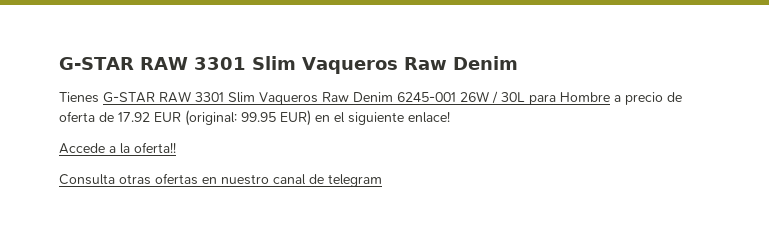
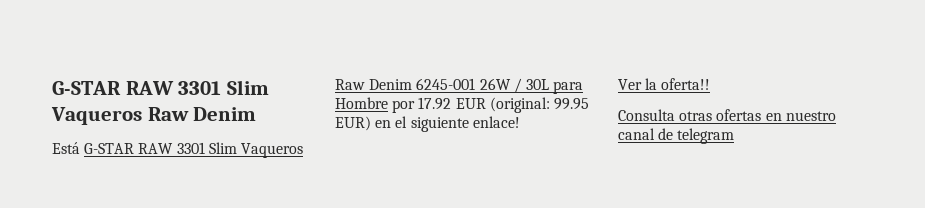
[59,92,99,103] Tienes -> [52,142,80,154] Está
[614,92,682,105] [59,111,114,122] a precio de oferta de -> [392,100,416,113] por
[59,143,116,154] Accede a -> [618,79,642,90] Ver

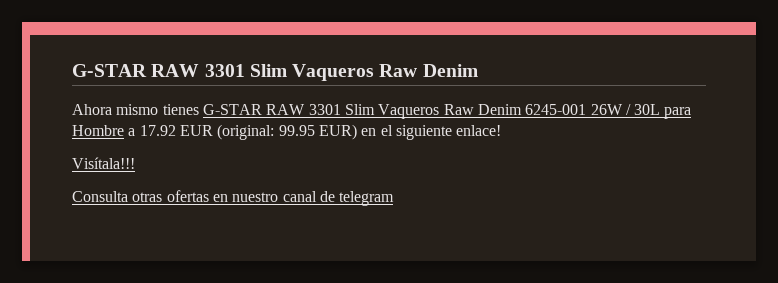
[52,142,80,154] Está -> [72,104,199,115] Ahora mismo tienes
[392,100,416,113] por -> [128,128,136,136] a
[618,78,711,90] Ver la oferta!! -> [72,157,135,169] Visítala!!!

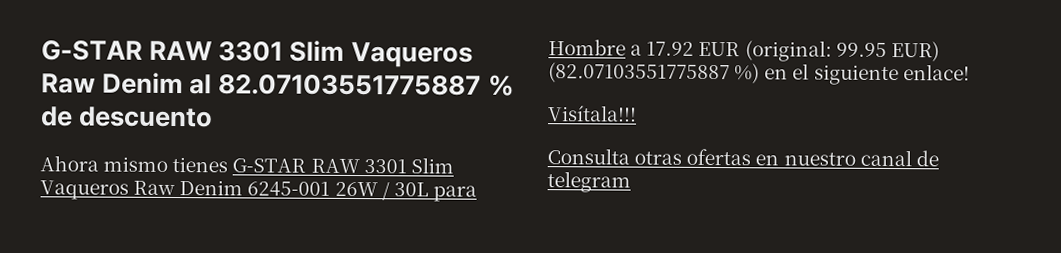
[72,64,478,81] G-STAR RAW 3301 Slim Vaqueros Raw Denim -> [41,40,473,68] [41,72,514,96] [40,106,214,128] G-STAR RAW 3301 Slim Vaqueros Raw Denim al 82.07103551775887 % de descuento
(357, 132) none -> [548,62,761,84] (82.07103551775887 %)

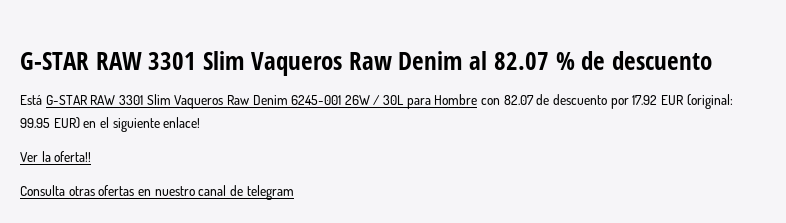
[218,74,482,96] 82.07103551775887 -> [493,52,549,70] 82.07
[40,155,229,173] Ahora mismo tienes -> [20,95,42,105] Está
[630,44,643,56] a -> [481,94,629,109] con 82.07 de descuento por
[548,62,761,84] (82.07103551775887 %) -> (80, 123) none
[548,105,637,122] Visítala!!! -> [20,151,92,162] Ver la oferta!!

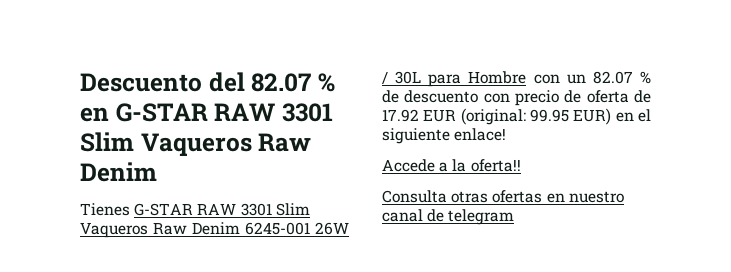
[20,51,713,76] [20,95,42,105] G-STAR RAW 3301 Slim Vaqueros Raw Denim al 82.07 % de descuento // Está -> [80,72,335,92] [80,103,333,122] [80,132,312,156] [80,162,157,182] [80,203,130,216] Descuento del 82.07 % en G-STAR RAW 3301 Slim Vaqueros Raw Denim // Tienes
[503,94,629,109] 82.07 de descuento por -> [566,71,651,84] [382,90,651,106] un 82.07 % de descuento con precio de oferta de
[20,152,38,162] Ver -> [382,159,449,172] Accede a

